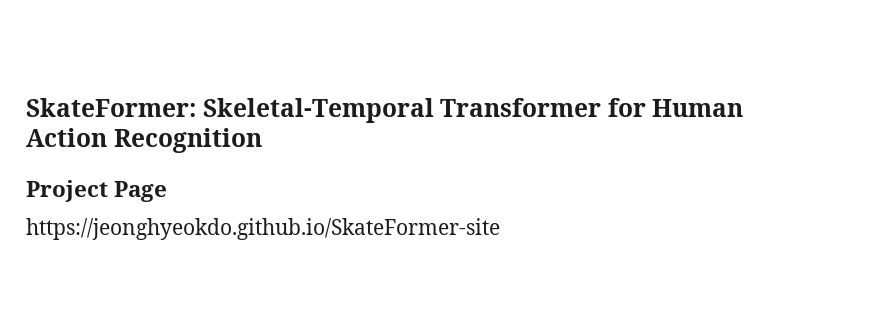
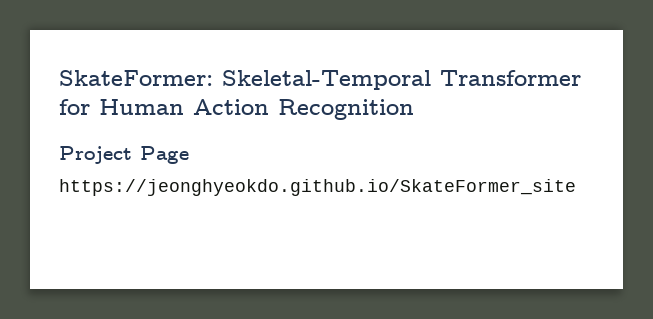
[26,218,500,240] https://jeonghyeokdo.github.io/SkateFormer-site -> [59,179,576,196] https://jeonghyeokdo.github.io/SkateFormer_site

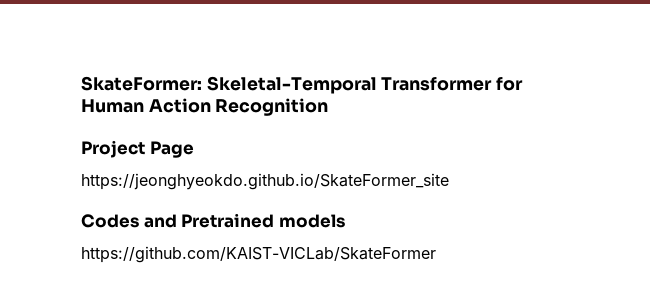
(576, 187) none -> [81,213,345,228] [81,246,436,263] // Codes and Pretrained models // https://github.com/KAIST-VICLab/SkateFormer

